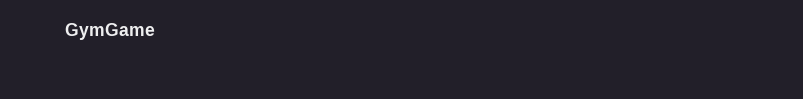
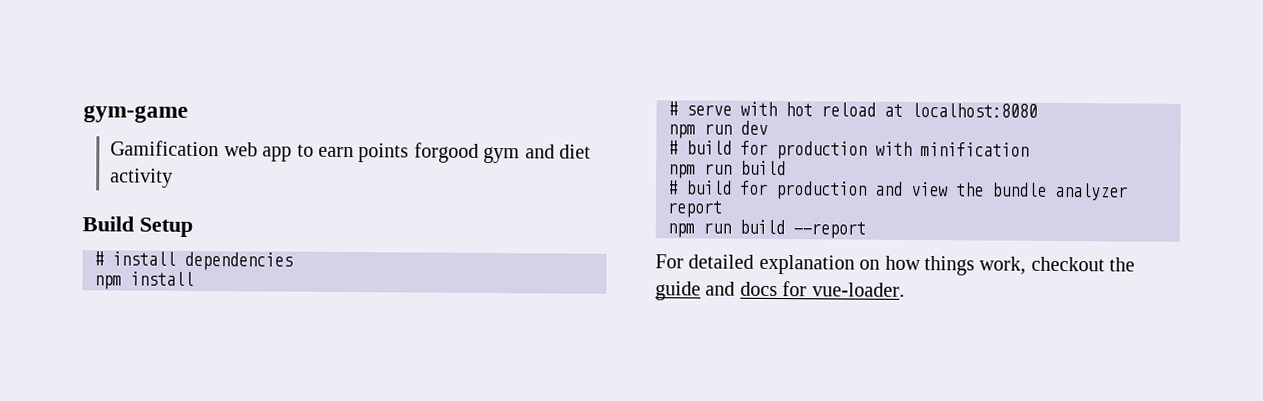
[65,23,155,40] GymGame -> [83,105,188,123] [110,140,592,164] [110,168,174,188] [82,216,193,237] [94,251,293,271] [94,271,194,290] [668,101,1038,118] [668,120,768,139] [668,140,1029,160] [668,160,786,179] [668,180,1128,201] [667,200,723,218] [667,219,866,239] [655,254,1136,276] [655,281,905,301] gym-game // Gamification web app to earn points forgood gym and diet activity // Build Setup // # install dependencies // npm install // # serve with hot reload at localhost:8080 // npm run dev // # build for production with minification // npm run build // # build for production and view the bundle analyzer report // npm run build --report // For detailed explanation on how things work, checkout the guide and docs for vue-loader.

